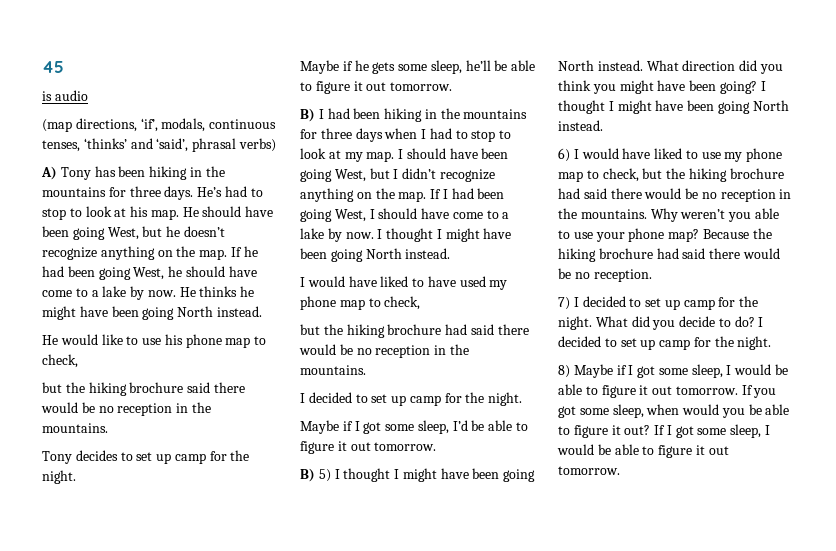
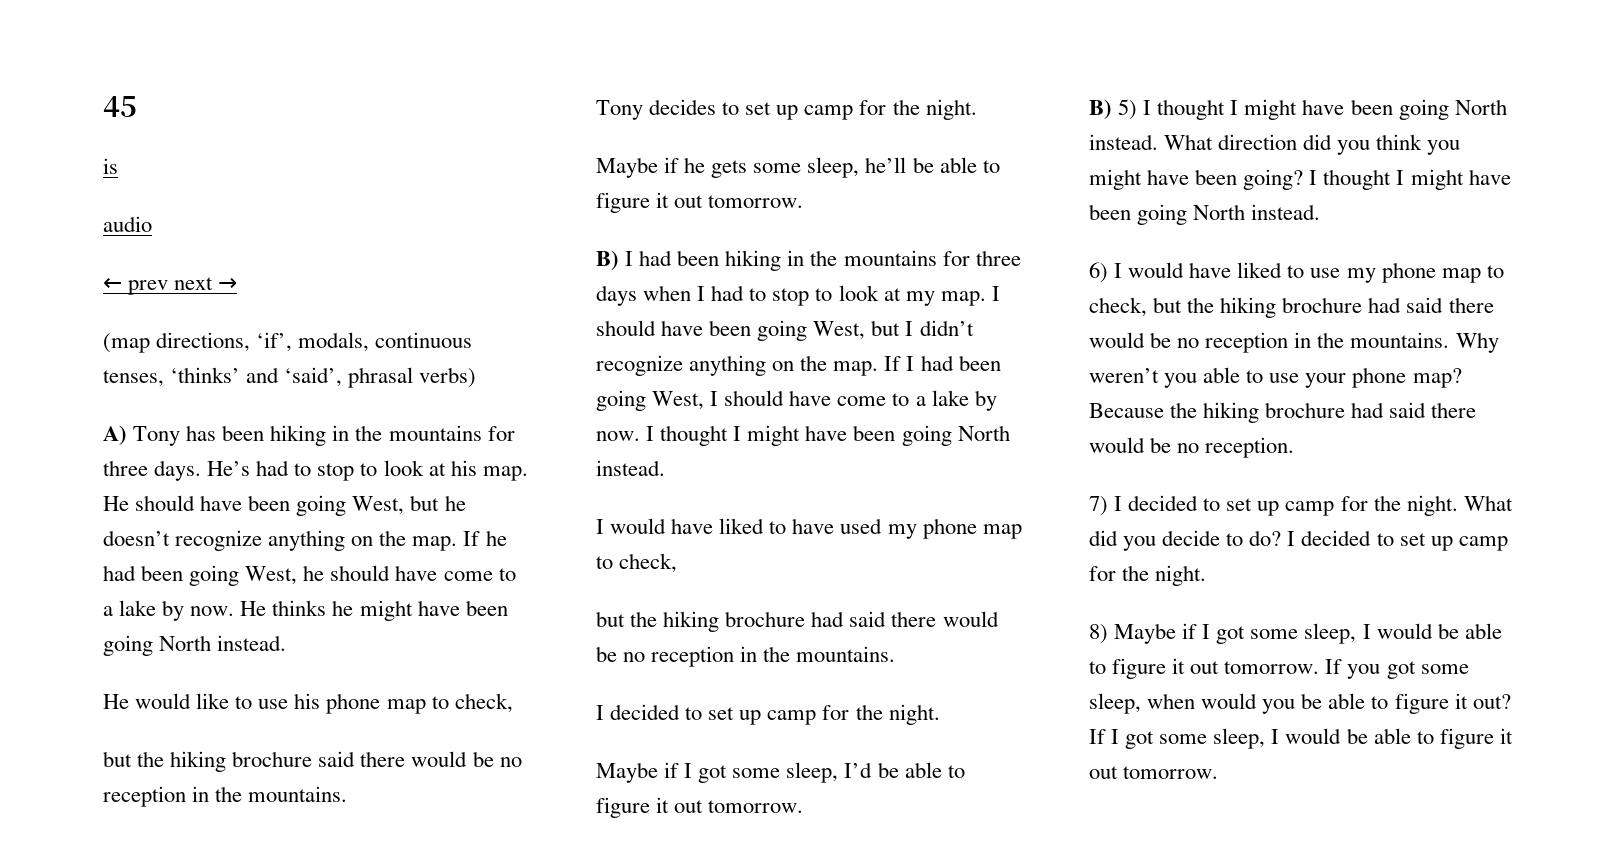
(52, 96) none -> (118, 166) //
(88, 95) none -> [103,277,238,295] // ← prev next →

